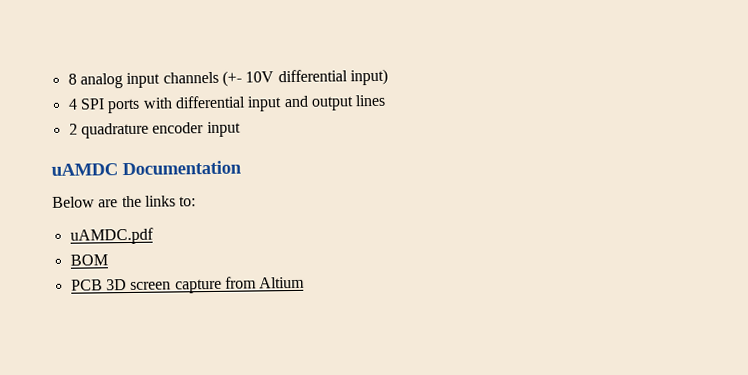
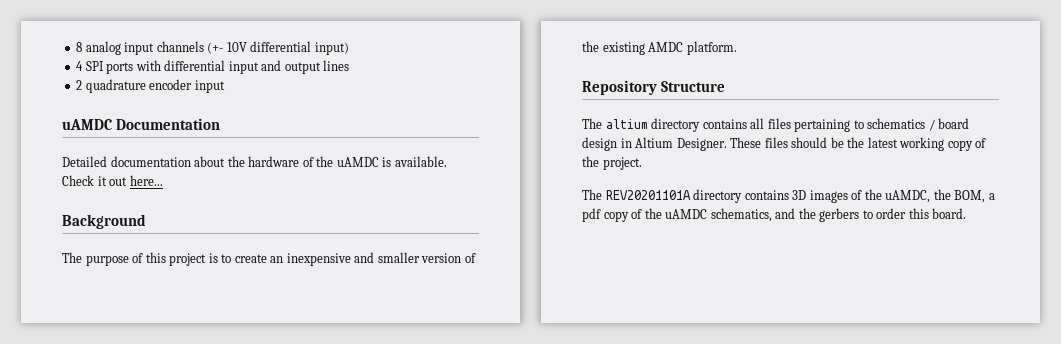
[52,195,197,208] [69,227,154,245] [69,254,108,266] [70,276,306,294] Below are the links to: // uAMDC.pdf // BOM // PCB 3D screen capture from Altium -> [62,156,447,167] [62,175,163,186] [62,214,146,229] [62,252,476,266] [582,41,737,55] [582,80,726,95] [582,118,970,132] [582,137,987,151] [582,156,642,170] [582,189,995,203] [582,208,967,222] Detailed documentation about the hardware of the uAMDC is available. Check it out here... // Background // The purpose of this project is to create an inexpensive and smaller version of the existing AMDC platform. // Repository Structure // The altium directory contains all files pertaining to schematics / board design in Altium Designer. These files should be the latest working copy of the project. // The REV20201101A directory contains 3D images of the uAMDC, the BOM, a pdf copy of the uAMDC schematics, and the gerbers to order this board.

